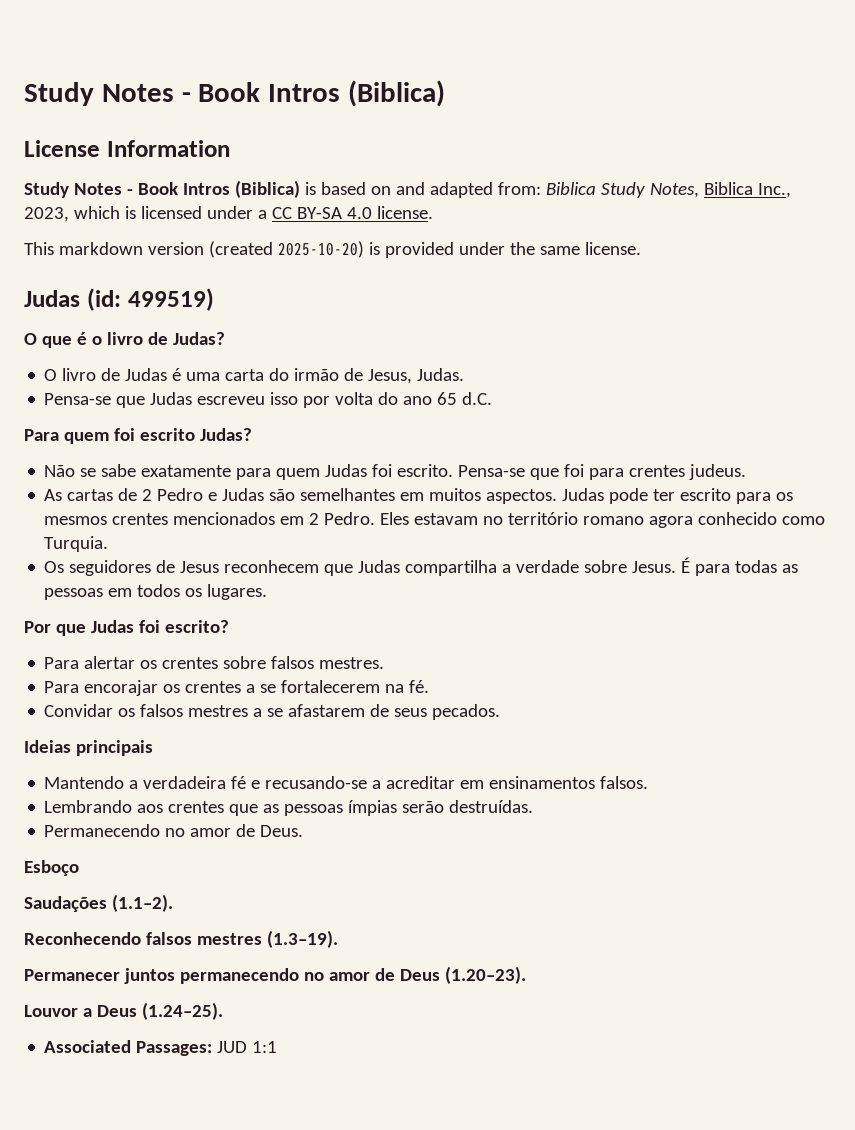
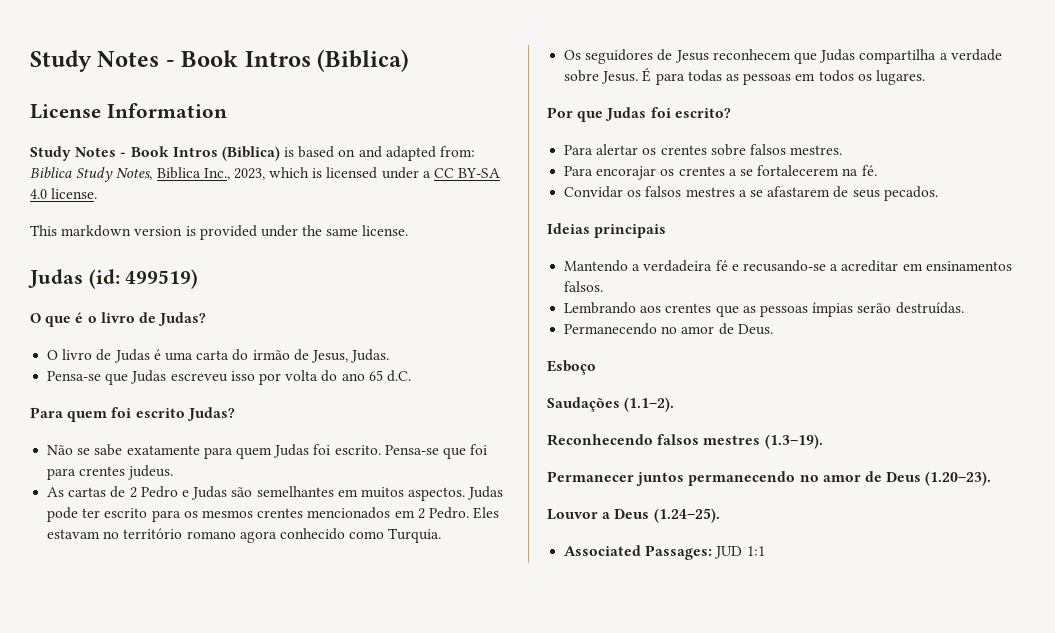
[208,241,364,258] (created 2025-10-20) -> (183, 231) none

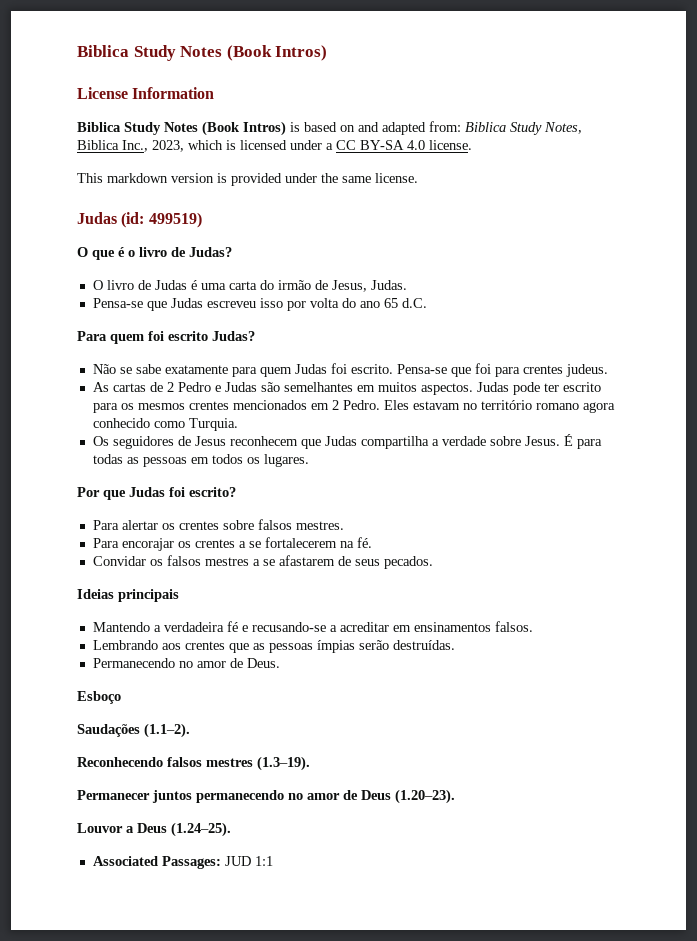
[30,49,410,72] Study Notes - Book Intros (Biblica) -> [77,45,328,61] Biblica Study Notes (Book Intros)
[30,146,280,161] Study Notes - Book Intros (Biblica) -> [77,121,286,136] Biblica Study Notes (Book Intros)

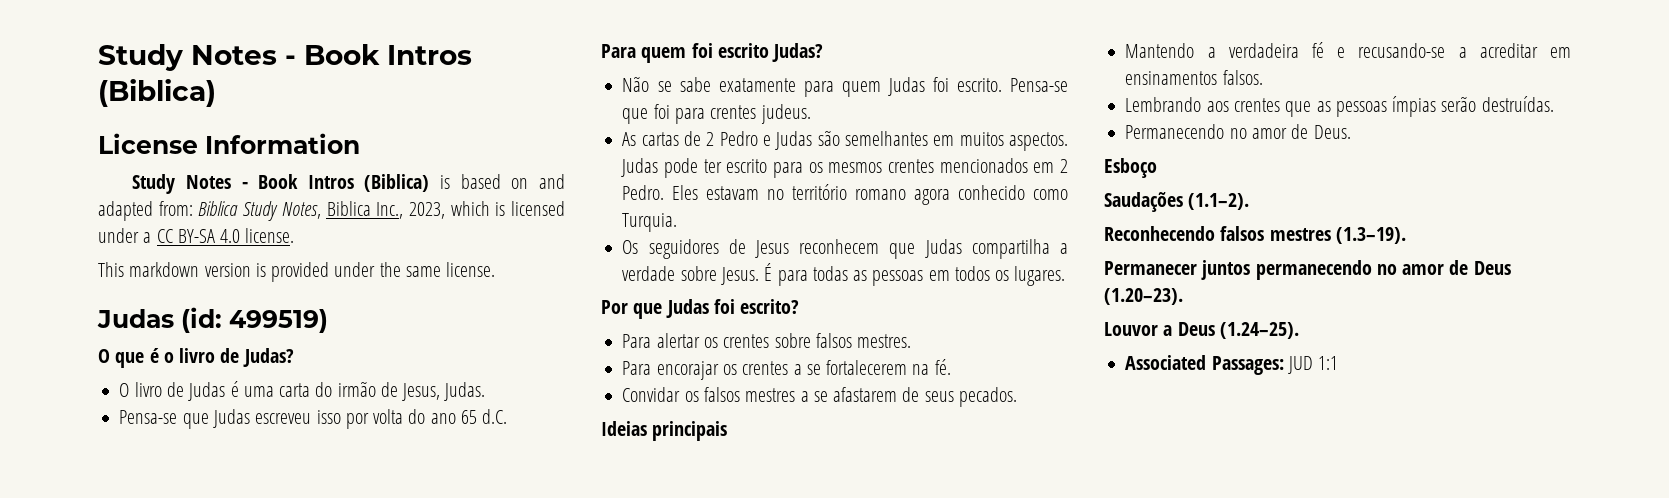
[77,45,328,61] Biblica Study Notes (Book Intros) -> [98,44,472,71] [98,79,216,107] Study Notes - Book Intros (Biblica)
[77,121,286,136] Biblica Study Notes (Book Intros) -> [132,174,430,194] Study Notes - Book Intros (Biblica)

